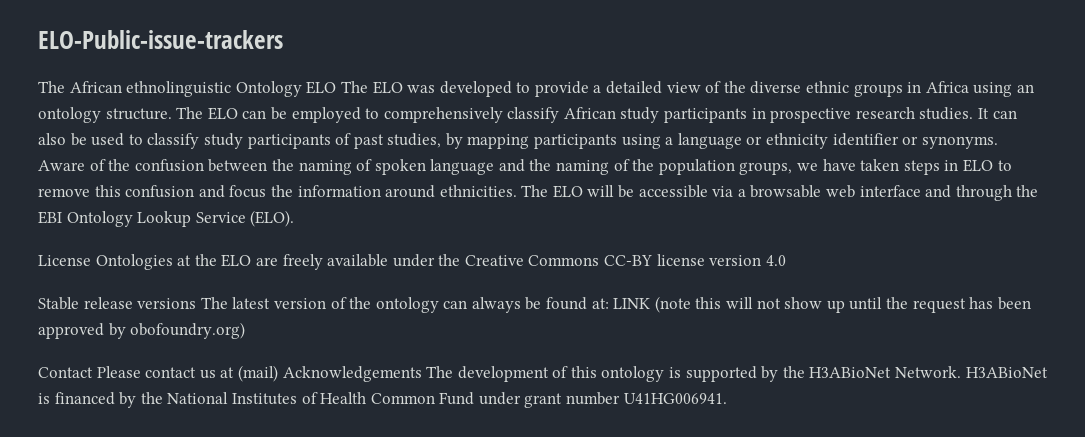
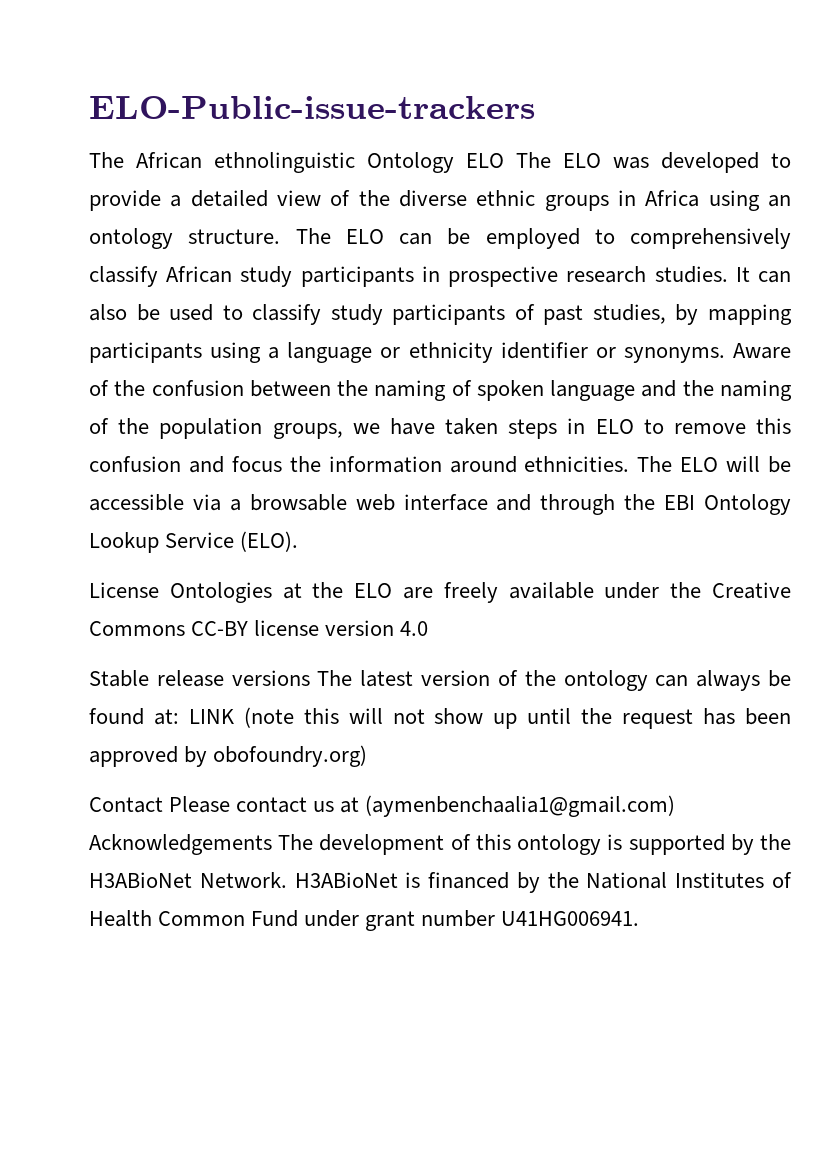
[237,365,278,382] (mail) -> [365,795,676,817] (aymenbenchaalia1@gmail.com)

